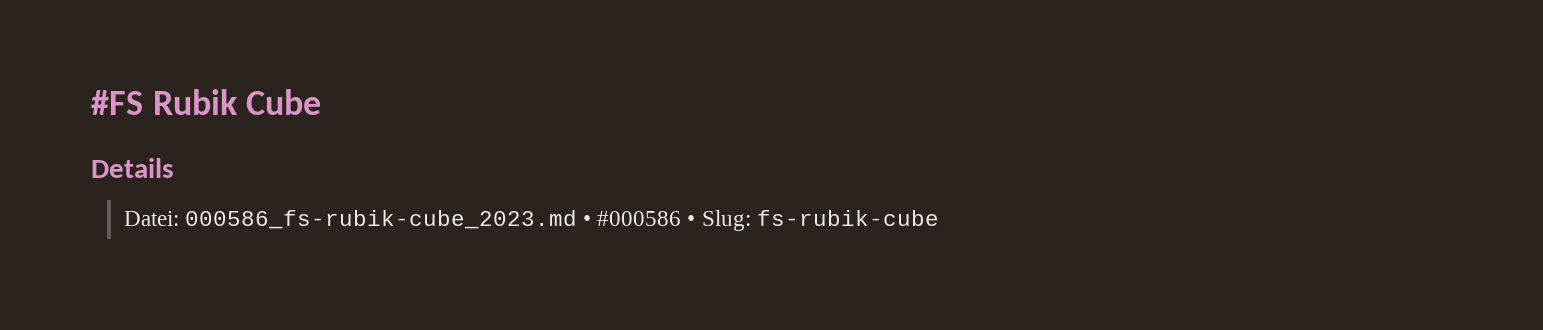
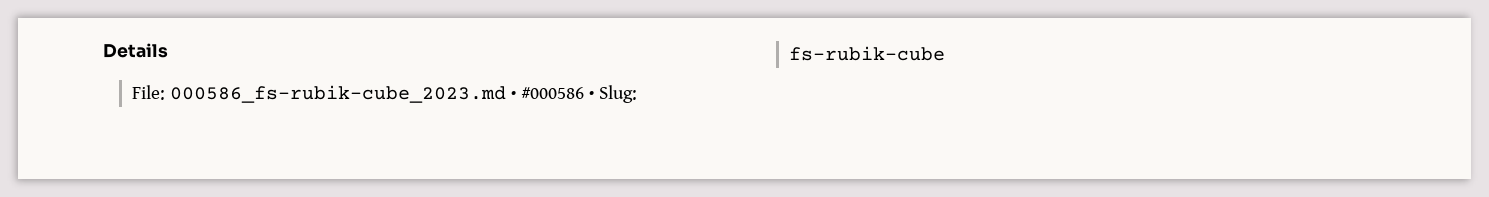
[91,89,322,115] #FS Rubik Cube // -> (103, 50) none
[123,211,179,226] Datei: -> [131,85,165,100] File:

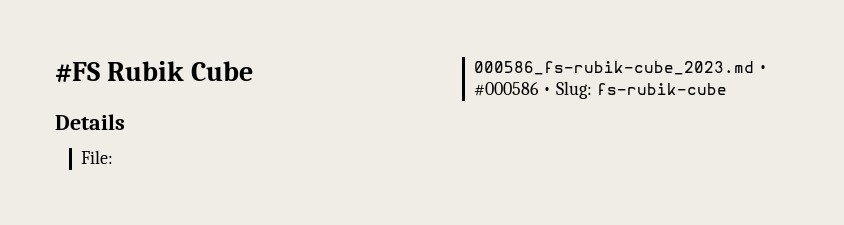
(103, 50) none -> [55,61,253,82] #FS Rubik Cube //

